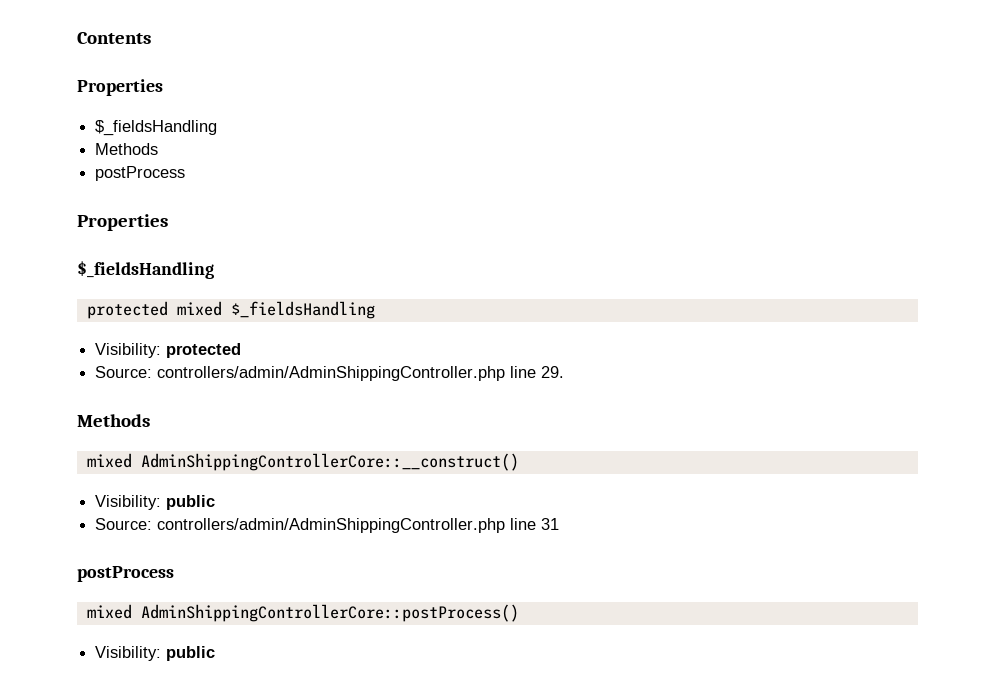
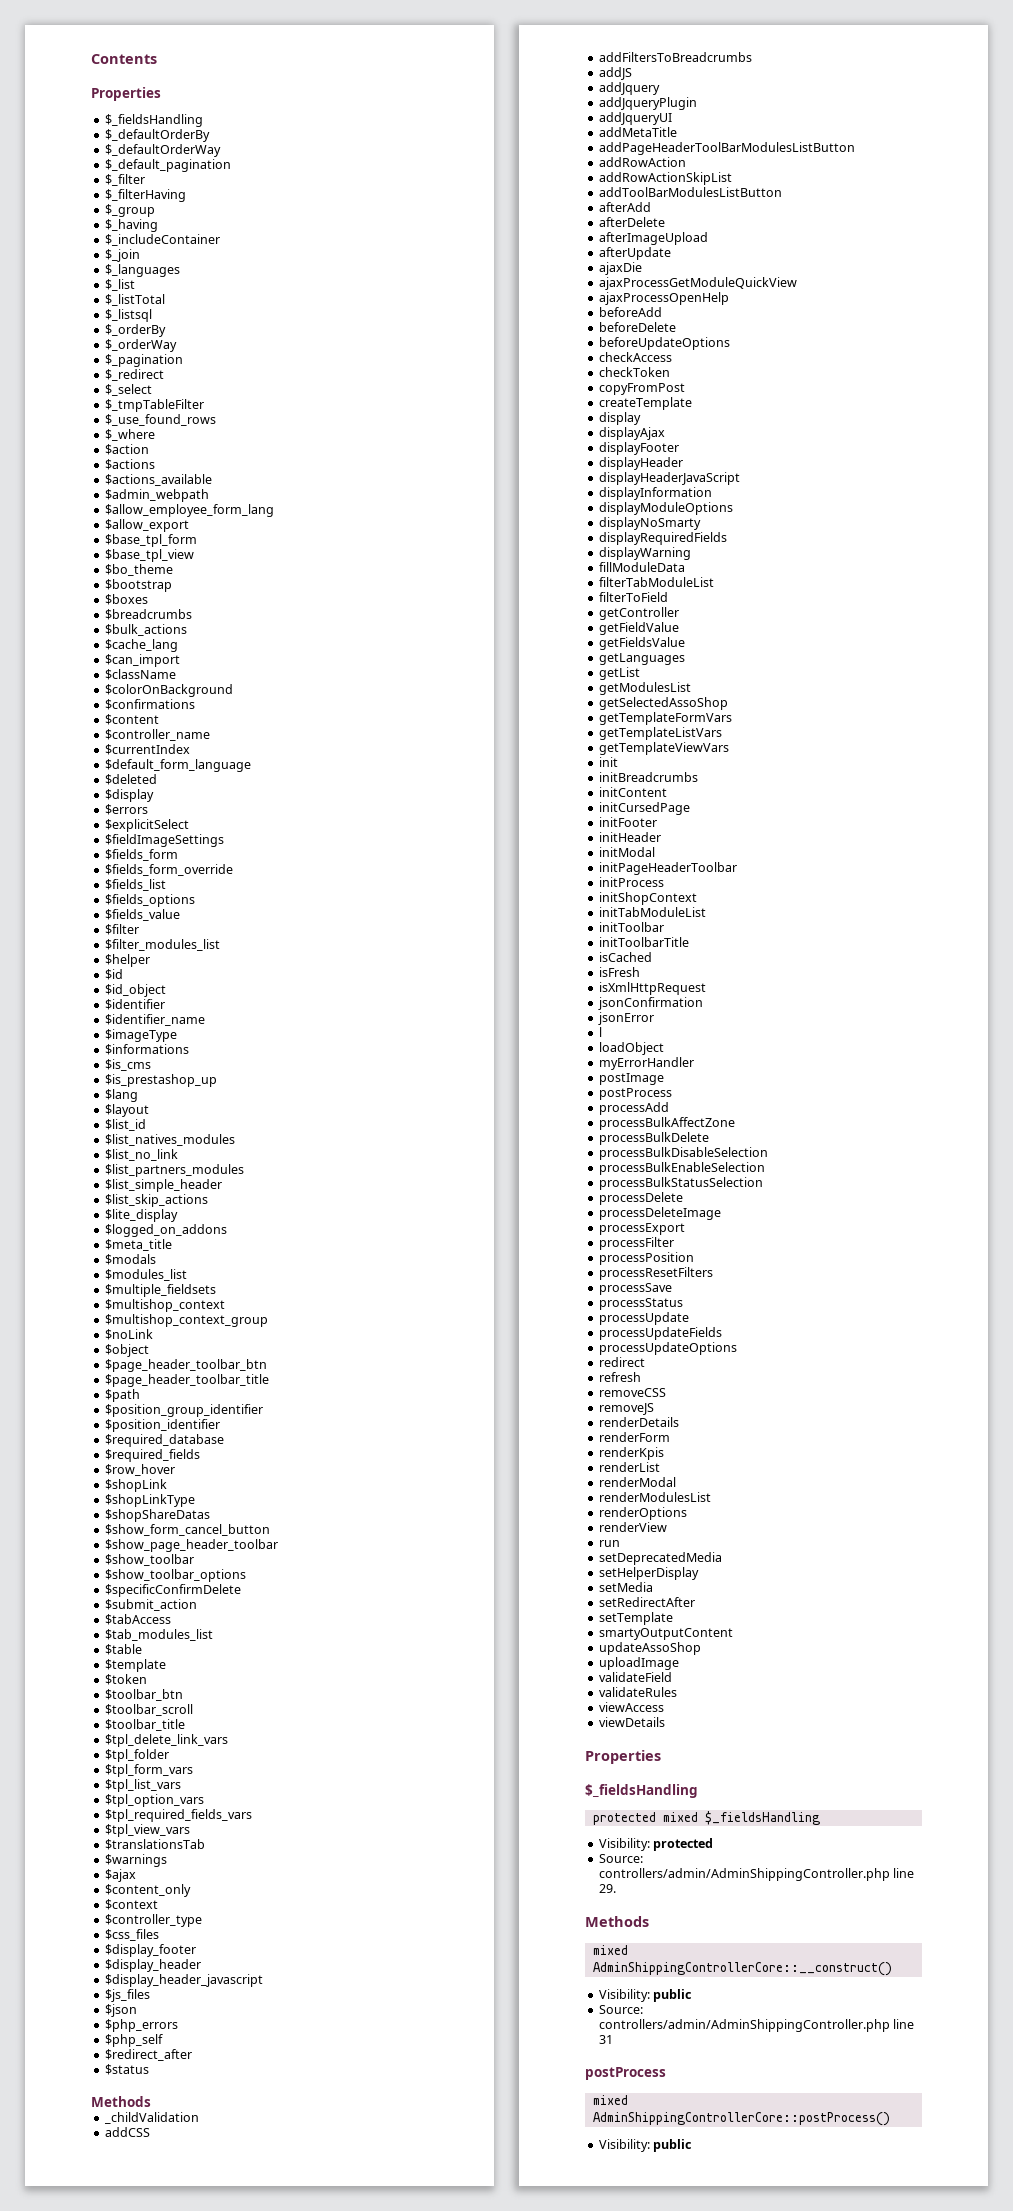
[95,143,159,155] [95,166,186,181] Methods // postProcess -> [104,129,210,142] [104,144,221,157] [104,159,231,172] [104,174,145,186] [104,189,186,202] [104,204,155,217] [104,219,158,232] [104,234,220,246] [104,249,140,262] [104,264,180,277] [104,279,135,291] [104,294,165,306] [104,309,152,322] [104,324,166,337] [104,339,177,352] [104,354,183,367] [104,369,164,381] [104,384,152,396] [104,399,204,412] [104,414,216,426] [104,429,155,441] [104,444,149,455] [104,459,155,470] [104,474,212,486] [104,489,209,502] [104,504,274,517] [104,519,189,532] [104,534,197,547] [104,549,194,562] [104,564,173,576] [104,579,172,592] [104,594,148,605] [104,609,192,620] [104,624,187,636] [104,639,178,652] [104,654,180,667] [104,669,176,680] [104,684,233,697] [104,699,195,710] [104,714,159,725] [104,729,210,741] [104,744,190,755] [104,759,251,772] [104,774,157,785] [104,789,154,802] [104,804,148,815] [104,819,189,832] [104,834,224,847] [104,849,178,861] [104,864,233,876] [104,879,166,891] [104,894,195,907] [104,909,180,921] [104,924,139,935] [104,939,220,951] [104,954,150,967] [104,969,123,980] [104,984,166,997] [104,999,165,1010] [104,1014,205,1026] [104,1029,177,1042] [104,1044,189,1055] [104,1059,151,1071] [104,1074,217,1087] [104,1089,138,1102] [104,1104,149,1117] [104,1119,146,1131] [104,1134,235,1146] [104,1149,178,1161] [104,1164,244,1177] [104,1179,222,1192] [104,1194,208,1207] [104,1209,178,1222] [104,1224,227,1237] [104,1239,172,1251] [104,1254,156,1265] [104,1269,187,1281] [104,1284,216,1297] [104,1299,225,1312] [104,1314,268,1327] [104,1329,153,1340] [104,1344,149,1357] [104,1359,267,1372] [104,1374,269,1387] [104,1389,140,1402] [104,1404,263,1417] [104,1419,220,1432] [104,1434,224,1447] [104,1449,200,1462] [104,1464,175,1476] [104,1479,167,1492] [104,1494,195,1507] [104,1509,210,1522] [104,1524,270,1536] [104,1539,278,1552] [104,1554,194,1566] [104,1569,246,1582] [104,1584,241,1597] [104,1599,197,1611] [104,1614,171,1625] [104,1629,213,1641] [104,1644,142,1655] [104,1659,166,1672] [104,1674,147,1685] [104,1689,183,1701] [104,1704,193,1716] [104,1719,185,1731] [104,1734,228,1747] [104,1749,169,1762] [104,1764,193,1777] [104,1779,181,1792] [104,1794,204,1807] [104,1809,252,1822] [104,1824,190,1837] [104,1839,205,1850] [104,1854,167,1867] [104,1869,136,1882] [104,1884,191,1897] [104,1899,158,1910] [104,1914,202,1927] [104,1929,159,1941] [104,1944,196,1957] [104,1959,201,1972] [104,1974,263,1987] [104,1989,150,2002] [104,2004,137,2017] [104,2019,178,2032] [104,2034,163,2047] [104,2049,192,2061] [104,2064,149,2075] [91,2096,151,2107] [103,2112,199,2124] [104,2127,150,2137] [598,52,752,62] [598,67,632,80] [598,82,660,95] [598,97,697,110] [598,112,672,125] [598,127,677,137] [598,142,855,155] [598,157,686,167] [598,172,732,185] [598,187,782,197] [598,202,651,212] [598,217,665,227] [598,232,708,245] [598,247,671,260] [598,262,642,275] [598,277,797,290] [598,292,729,305] [598,307,662,317] [598,322,676,332] [598,337,730,350] [598,352,672,362] [598,367,670,377] [598,383,685,395] [598,397,692,410] [598,412,641,425] [598,427,665,440] [598,442,679,455] [598,457,683,470] [598,472,740,485] [598,487,712,500] [598,502,733,515] [598,517,701,530] [598,532,727,545] [598,547,691,560] [598,562,685,572] [598,577,714,587] [598,592,668,602] [598,607,679,620] [598,622,679,635] [598,637,685,650] [598,653,685,665] [598,667,640,680] [598,682,691,695] [598,697,728,710] [598,712,732,725] [598,727,722,740] [598,742,729,755] [598,757,618,767] [598,772,698,782] [598,787,667,797] [598,802,690,815] [598,817,657,827] [598,832,661,842] [598,847,655,857] [598,862,737,875] [598,877,664,887] [598,892,697,905] [598,907,706,917] [598,922,664,932] [598,937,689,947] [598,952,652,962] [598,967,640,977] [598,982,706,995] [597,997,703,1010] [597,1012,654,1025] [598,1027,602,1037] [598,1042,664,1055] [598,1057,694,1070] [598,1073,664,1085] [598,1088,672,1100] [598,1102,669,1115] [598,1117,735,1130] [598,1132,709,1145] [598,1147,768,1160] [598,1162,765,1175] [598,1177,763,1190] [598,1192,683,1205] [598,1207,721,1220] [598,1223,685,1235] [598,1237,674,1250] [598,1252,694,1265] [598,1267,713,1280] [598,1283,672,1295] [598,1298,683,1310] [598,1312,689,1325] [598,1327,722,1340] [598,1342,737,1355] [598,1357,645,1367] [598,1372,641,1382] [598,1388,666,1397] [598,1403,654,1415] [598,1417,679,1427] [598,1432,670,1442] [598,1447,664,1460] [598,1462,660,1472] [598,1477,676,1487] [598,1492,711,1502] [598,1507,687,1520] [598,1522,667,1532] [598,1540,620,1547] [598,1552,722,1565] [598,1567,699,1580] [598,1582,653,1592] [598,1597,695,1607] [598,1612,673,1625] [598,1628,733,1640] [598,1642,701,1655] [598,1657,679,1670] [598,1672,672,1682] [598,1687,677,1697] [598,1702,664,1712] [598,1717,665,1727] $_defaultOrderBy // $_defaultOrderWay // $_default_pagination // $_filter // $_filterHaving // $_group // $_having // $_includeContainer // $_join // $_languages // $_list // $_listTotal // $_listsql // $_orderBy // $_orderWay // $_pagination // $_redirect // $_select // $_tmpTableFilter // $_use_found_rows // $_where // $action // $actions // $actions_available // $admin_webpath // $allow_employee_form_lang // $allow_export // $base_tpl_form // $base_tpl_view // $bo_theme // $bootstrap // $boxes // $breadcrumbs // $bulk_actions // $cache_lang // $can_import // $className // $colorOnBackground // $confirmations // $content // $controller_name // $currentIndex // $default_form_language // $deleted // $display // $errors // $explicitSelect // $fieldImageSettings // $fields_form // $fields_form_override // $fields_list // $fields_options // $fields_value // $filter // $filter_modules_list // $helper // $id // $id_object // $identifier // $identifier_name // $imageType // $informations // $is_cms // $is_prestashop_up // $lang // $layout // $list_id // $list_natives_modules // $list_no_link // $list_partners_modules // $list_simple_header // $list_skip_actions // $lite_display // $logged_on_addons // $meta_title // $modals // $modules_list // $multiple_fieldsets // $multishop_context // $multishop_context_group // $noLink // $object // $page_header_toolbar_btn // $page_header_toolbar_title // $path // $position_group_identifier // $position_identifier // $required_database // $required_fields // $row_hover // $shopLink // $shopLinkType // $shopShareDatas // $show_form_cancel_button // $show_page_header_toolbar // $show_toolbar // $show_toolbar_options // $specificConfirmDelete // $submit_action // $tabAccess // $tab_modules_list // $table // $template // $token // $toolbar_btn // $toolbar_scroll // $toolbar_title // $tpl_delete_link_vars // $tpl_folder // $tpl_form_vars // $tpl_list_vars // $tpl_option_vars // $tpl_required_fields_vars // $tpl_view_vars // $translationsTab // $warnings // $ajax // $content_only // $context // $controller_type // $css_files // $display_footer // $display_header // $display_header_javascript // $js_files // $json // $php_errors // $php_self // $redirect_after // $status // Methods // _childValidation // addCSS // addFiltersToBreadcrumbs // addJS // addJquery // addJqueryPlugin // addJqueryUI // addMetaTitle // addPageHeaderToolBarModulesListButton // addRowAction // addRowActionSkipList // addToolBarModulesListButton // afterAdd // afterDelete // afterImageUpload // afterUpdate // ajaxDie // ajaxProcessGetModuleQuickView // ajaxProcessOpenHelp // beforeAdd // beforeDelete // beforeUpdateOptions // checkAccess // checkToken // copyFromPost // createTemplate // display // displayAjax // displayFooter // displayHeader // displayHeaderJavaScript // displayInformation // displayModuleOptions // displayNoSmarty // displayRequiredFields // displayWarning // fillModuleData // filterTabModuleList // filterToField // getController // getFieldValue // getFieldsValue // getLanguages // getList // getModulesList // getSelectedAssoShop // getTemplateFormVars // getTemplateListVars // getTemplateViewVars // init // initBreadcrumbs // initContent // initCursedPage // initFooter // initHeader // initModal // initPageHeaderToolbar // initProcess // initShopContext // initTabModuleList // initToolbar // initToolbarTitle // isCached // isFresh // isXmlHttpRequest // jsonConfirmation // jsonError // l // loadObject // myErrorHandler // postImage // postProcess // processAdd // processBulkAffectZone // processBulkDelete // processBulkDisableSelection // processBulkEnableSelection // processBulkStatusSelection // processDelete // processDeleteImage // processExport // processFilter // processPosition // processResetFilters // processSave // processStatus // processUpdate // processUpdateFields // processUpdateOptions // redirect // refresh // removeCSS // removeJS // renderDetails // renderForm // renderKpis // renderList // renderModal // renderModulesList // renderOptions // renderView // run // setDeprecatedMedia // setHelperDisplay // setMedia // setRedirectAfter // setTemplate // smartyOutputContent // updateAssoShop // uploadImage // validateField // validateRules // viewAccess // viewDetails

